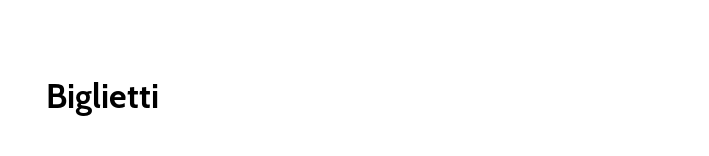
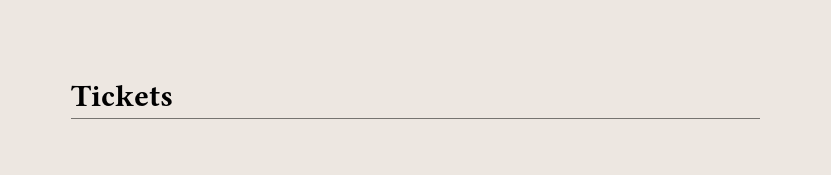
[46,82,159,116] Biglietti -> [71,85,173,106] Tickets

